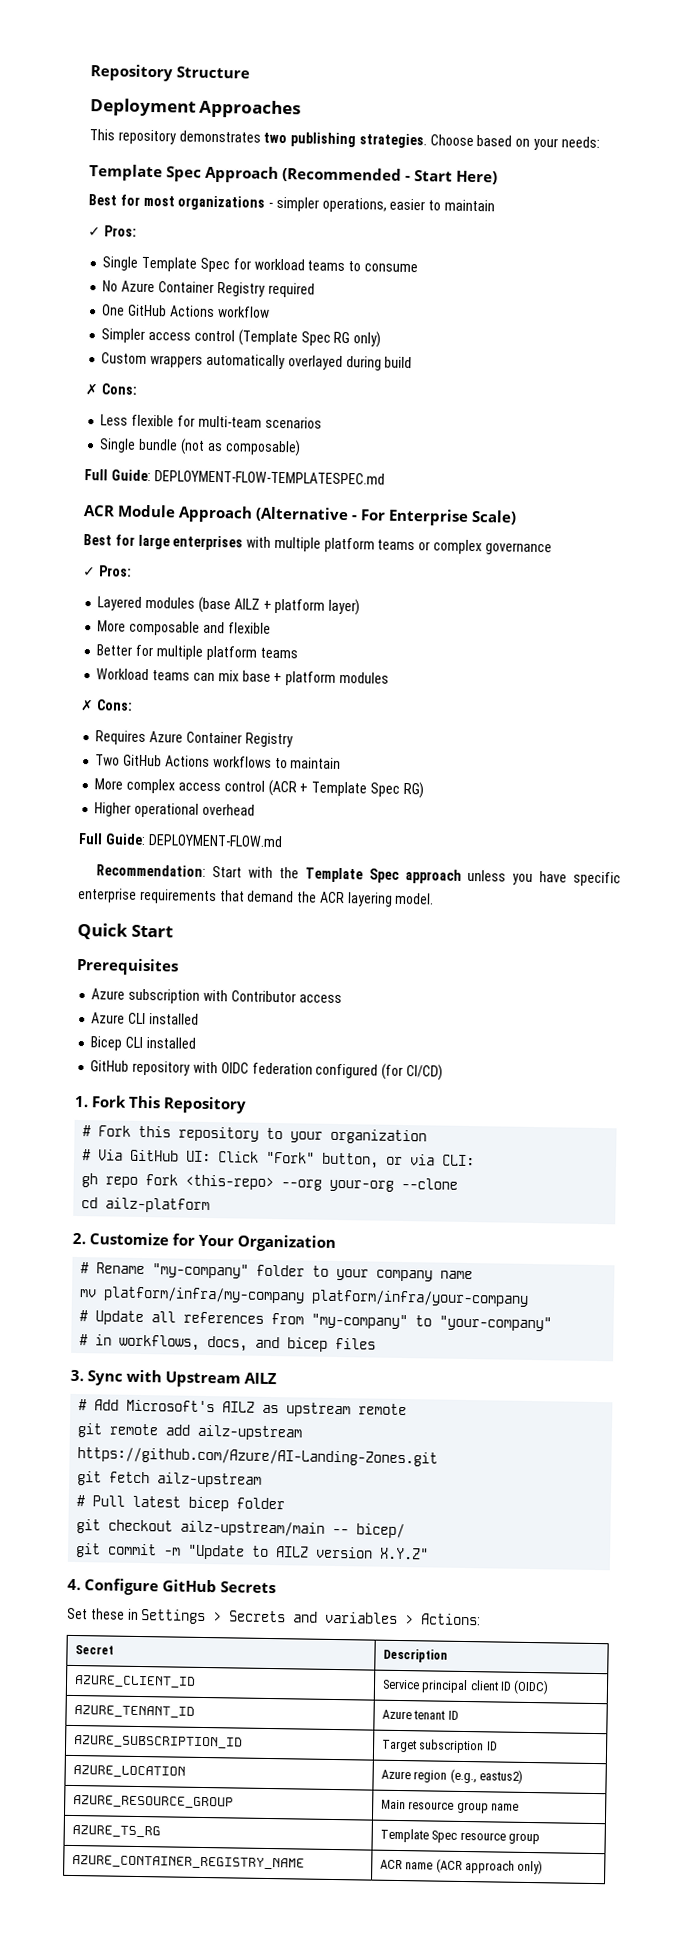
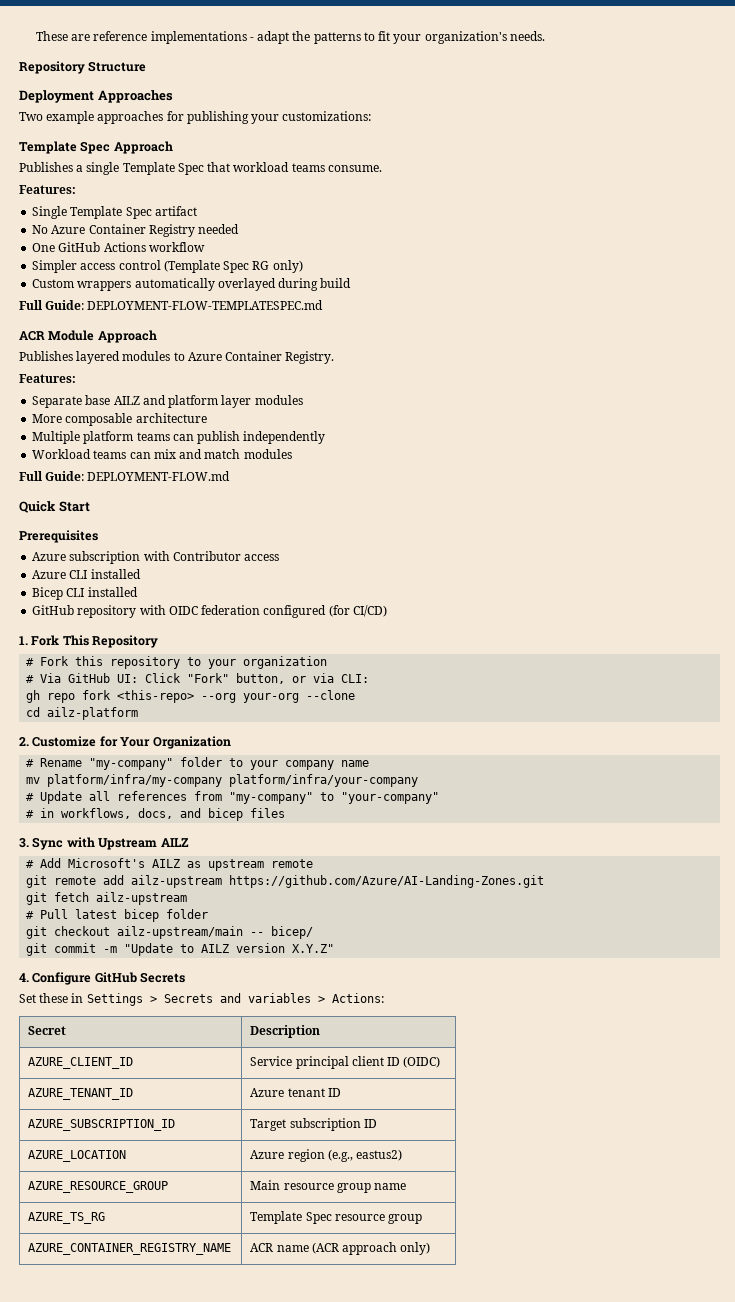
[90,64,251,82] [90,98,302,119] [89,129,600,151] [89,164,499,185] [88,194,496,213] [88,225,137,237] [102,256,418,273] Repository Structure // Deployment Approaches // This repository demonstrates two publishing strategies. Choose based on your needs: // Template Spec Approach (Recommended - Start Here) // Best for most organizations - simpler operations, easier to maintain // ✓ Pros: // Single Template Spec for workload teams to consume -> [35,31,545,44] [19,61,147,74] [19,90,173,103] [19,111,372,124] [19,141,173,154] [19,162,382,175] [19,185,76,194] [32,206,197,219] These are reference implementations - adapt the patterns to fit your organization's needs. // Repository Structure // Deployment Approaches // Two example approaches for publishing your customizations: // Template Spec Approach // Publishes a single Template Spec that workload teams consume. // Features: // Single Template Spec artifact
[267,282,315,298] required -> [198,224,240,234] needed
[85,383,137,396] [100,414,322,429] [99,438,301,457] // ✗ Cons: // Less flexible for multi-team scenarios // Single bundle (not as composable) -> (352, 283) none
[255,506,518,526] [83,534,552,556] [83,565,132,577] [97,596,361,616] [97,620,271,636] [96,644,298,661] (Alternative - For Enterprise Scale) // Best for large enterprises with multiple platform teams or complex governance // ✓ Pros: // Layered modules (base AILZ + platform layer) // More composable and flexible // Better for multiple platform teams -> [19,351,335,364] [19,374,76,383] [32,395,303,408] [32,413,207,426] [32,431,326,444] // Publishes layered modules to Azure Container Registry. // Features: // Separate base AILZ and platform layer modules // More composable architecture // Multiple platform teams can publish independently
[241,670,389,686] [80,698,133,712] [95,730,293,748] [95,754,342,770] [94,778,424,799] [94,802,255,818] [78,832,283,848] [96,864,622,887] [78,887,435,907] base + platform modules // ✗ Cons: // Requires Azure Container Registry // Two GitHub Actions workflows to maintain // More complex access control (ACR + Template Spec RG) // Higher operational overhead // Full Guide: DEPLOYMENT-FLOW.md // Recommendation: Start with the Template Spec approach unless you have specific enterprise requirements that demand the ACR layering model. -> [179,449,292,459] [19,471,231,481] and match modules // Full Guide: DEPLOYMENT-FLOW.md

